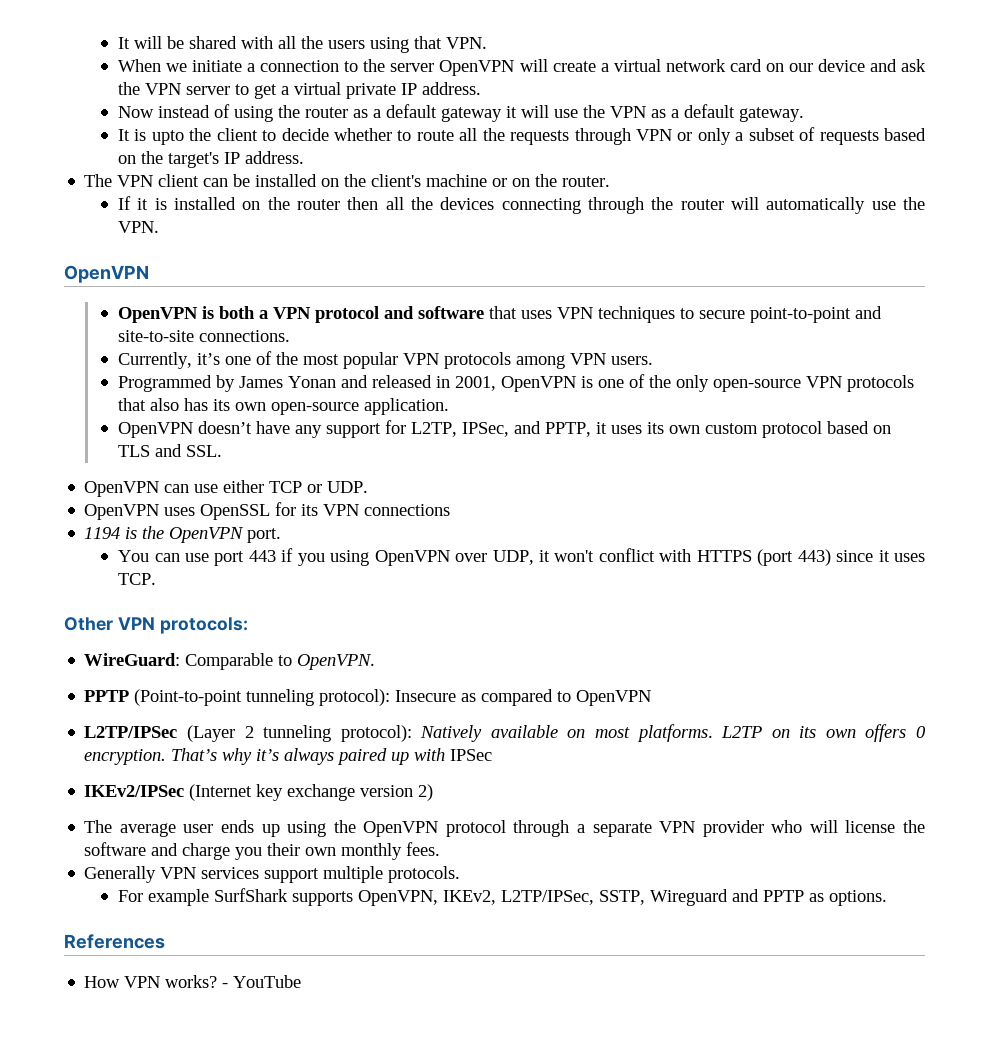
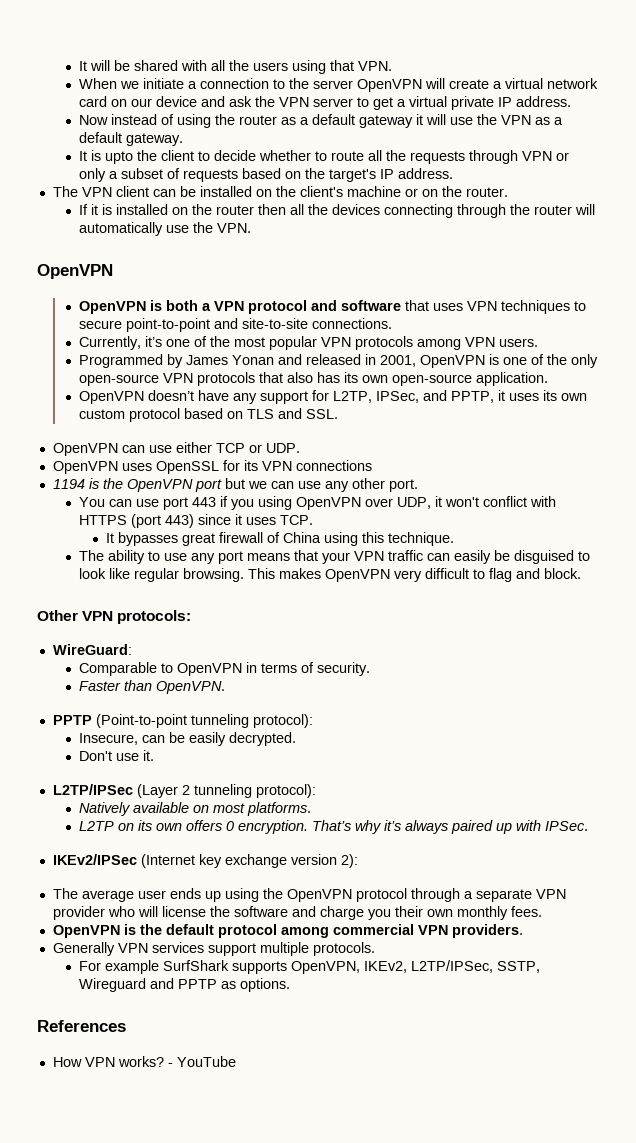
(245, 535) none -> [194,478,385,492] port but we can use any other
(157, 579) none -> [105,532,454,546] [79,550,591,564] [79,568,582,582] // It bypasses great firewall of China using this technique. // The ability to use any port means that your VPN traffic can easily be disguised to look like regular browsing. This makes OpenVPN very difficult to flag and block.
(181, 659) none -> (132, 649) //
(293, 660) none -> [177,662,371,676] [79,680,153,691] OpenVPN in terms of security. // Faster than
[395,689,652,706] Insecure as compared to OpenVPN -> [79,732,297,746] [79,750,155,761] // Insecure, can be easily decrypted. // Don't use it.
(412, 733) none -> (316, 791) //
(713, 733) none -> (312, 809) //
[450,749,493,761] IPSec -> [545,821,589,831] IPSec.
[418,784,434,801] 2) -> [340,854,358,868] 2):
(441, 849) none -> [52,924,523,938] // OpenVPN is the default protocol among commercial VPN providers.

